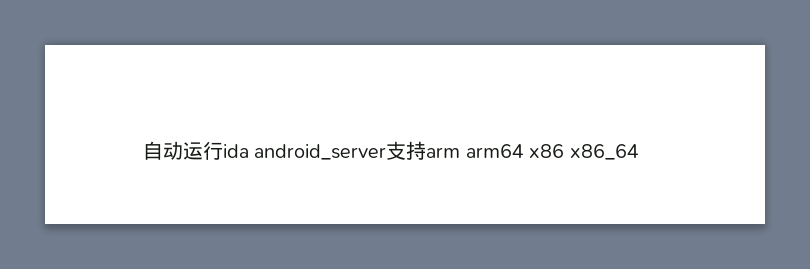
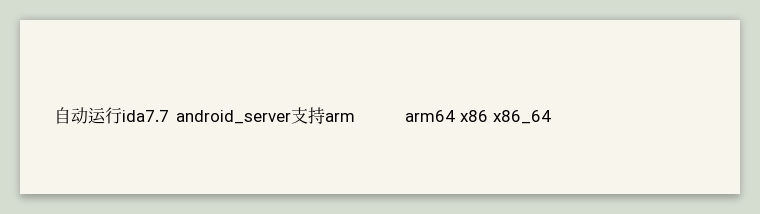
[223,144,249,158] ida -> [122,110,169,122] ida7.7

